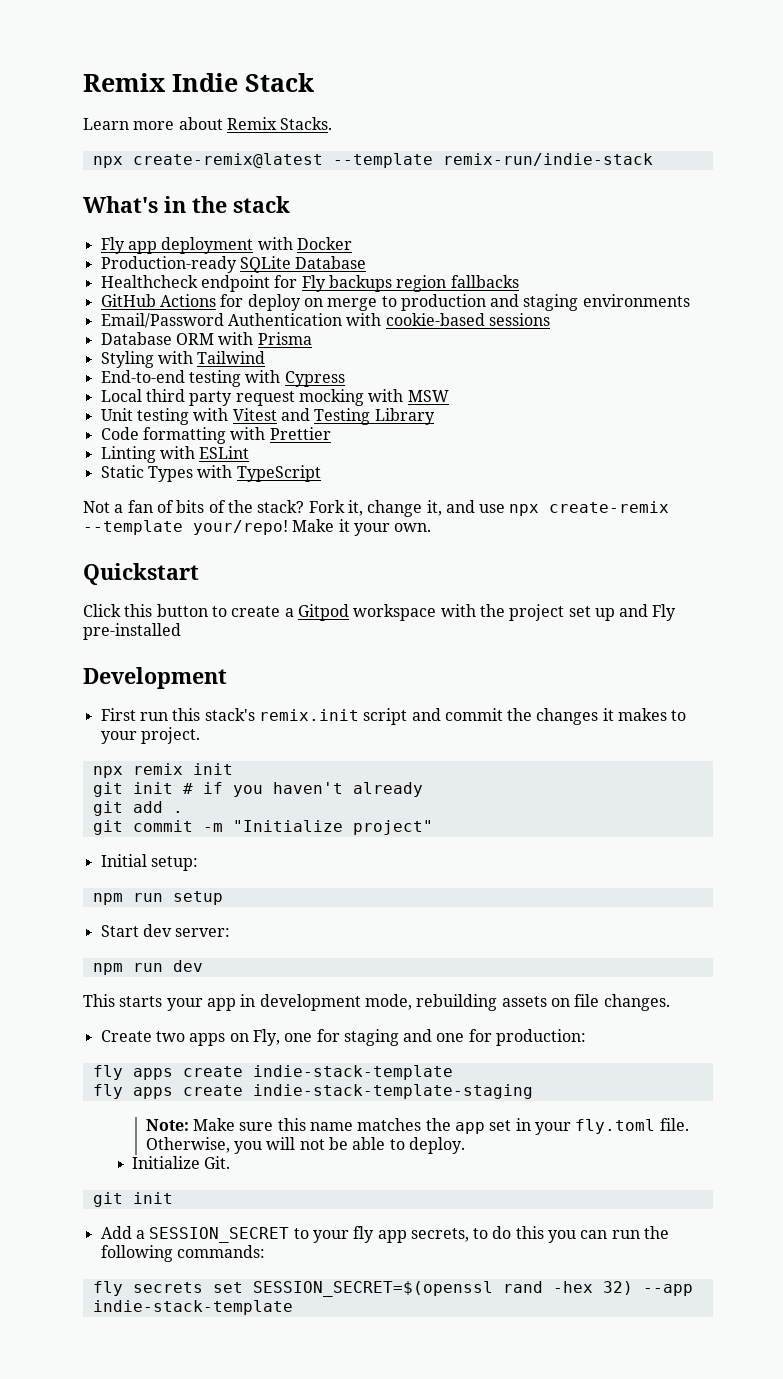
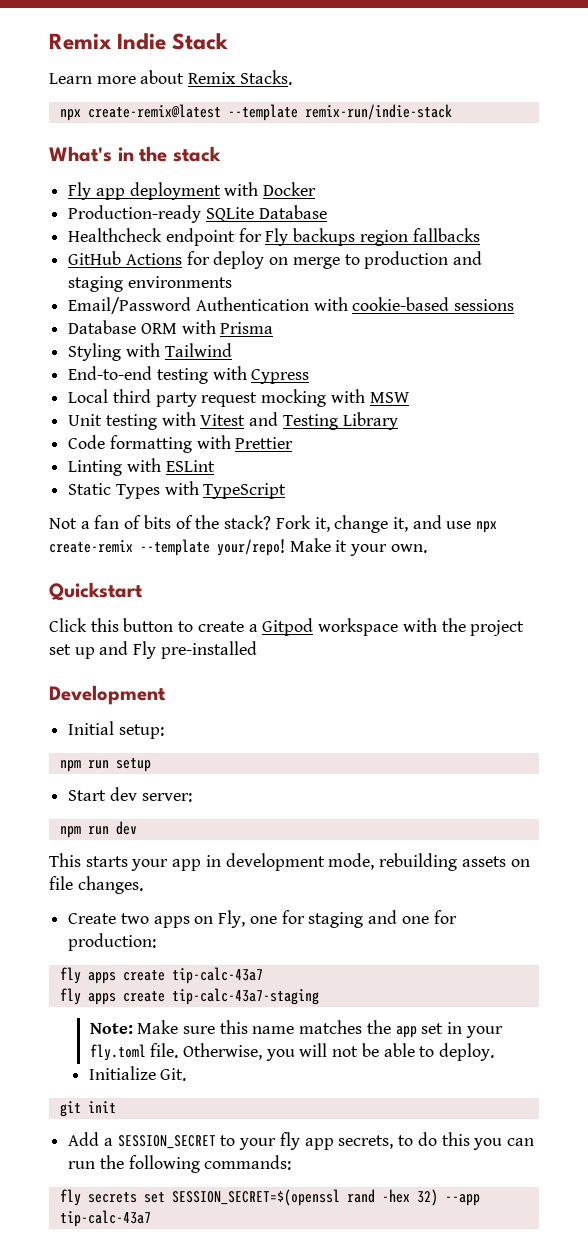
[100,708,687,725] [100,727,200,744] [92,763,233,778] [92,782,423,797] [92,801,183,816] [92,820,433,835] // First run this stack's remix.init script and commit the changes it makes to your project. // npx remix init // git init # if you haven't already // git add . // git commit -m "Initialize project" -> (166, 695) none
[252,1065,453,1080] [92,1084,533,1099] indie-stack-template // fly apps create indie-stack-template-staging -> [171,967,263,984] [59,988,319,1005] tip-calc-43a7 // fly apps create tip-calc-43a7-staging
[92,1300,293,1315] indie-stack-template -> [59,1210,151,1227] tip-calc-43a7

